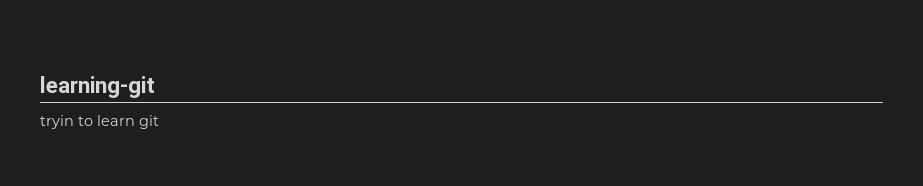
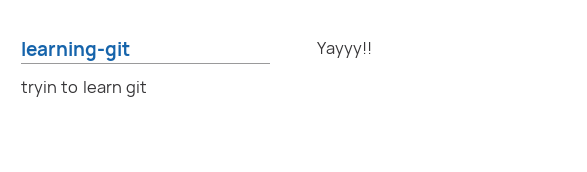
(159, 122) none -> [317,42,372,58] // Yayyy!!

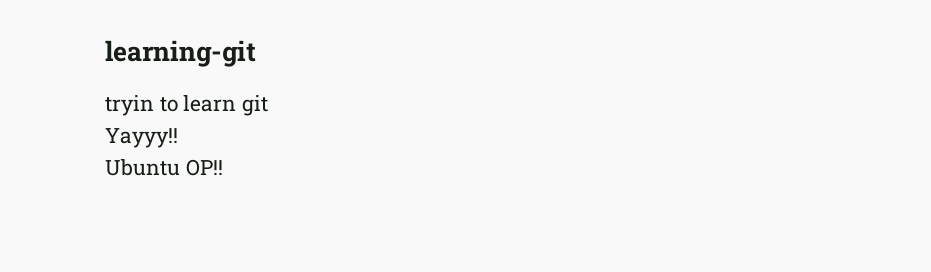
(372, 50) none -> [105,159,223,176] // Ubuntu OP!!

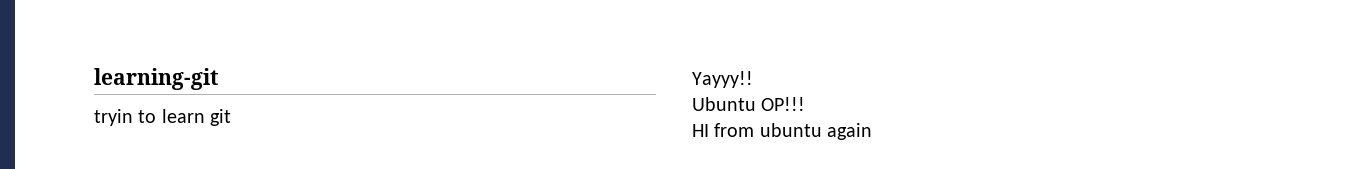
[185,159,223,176] OP!! -> [761,97,806,111] [692,123,873,140] OP!!! // HI from ubuntu again

